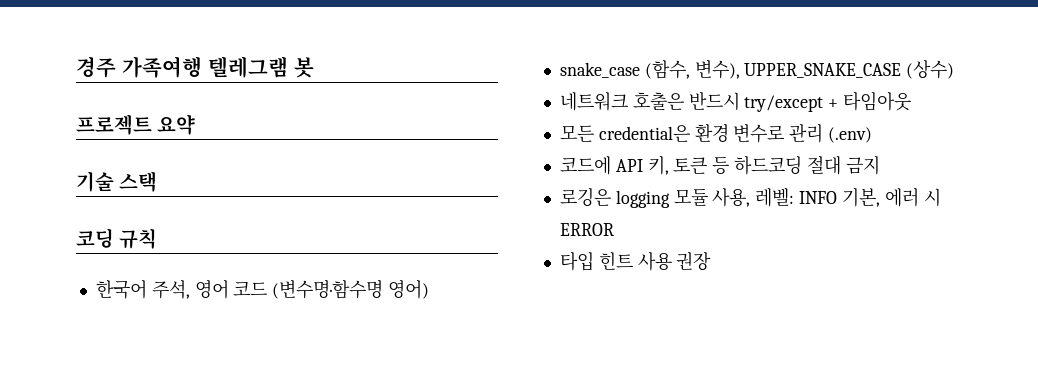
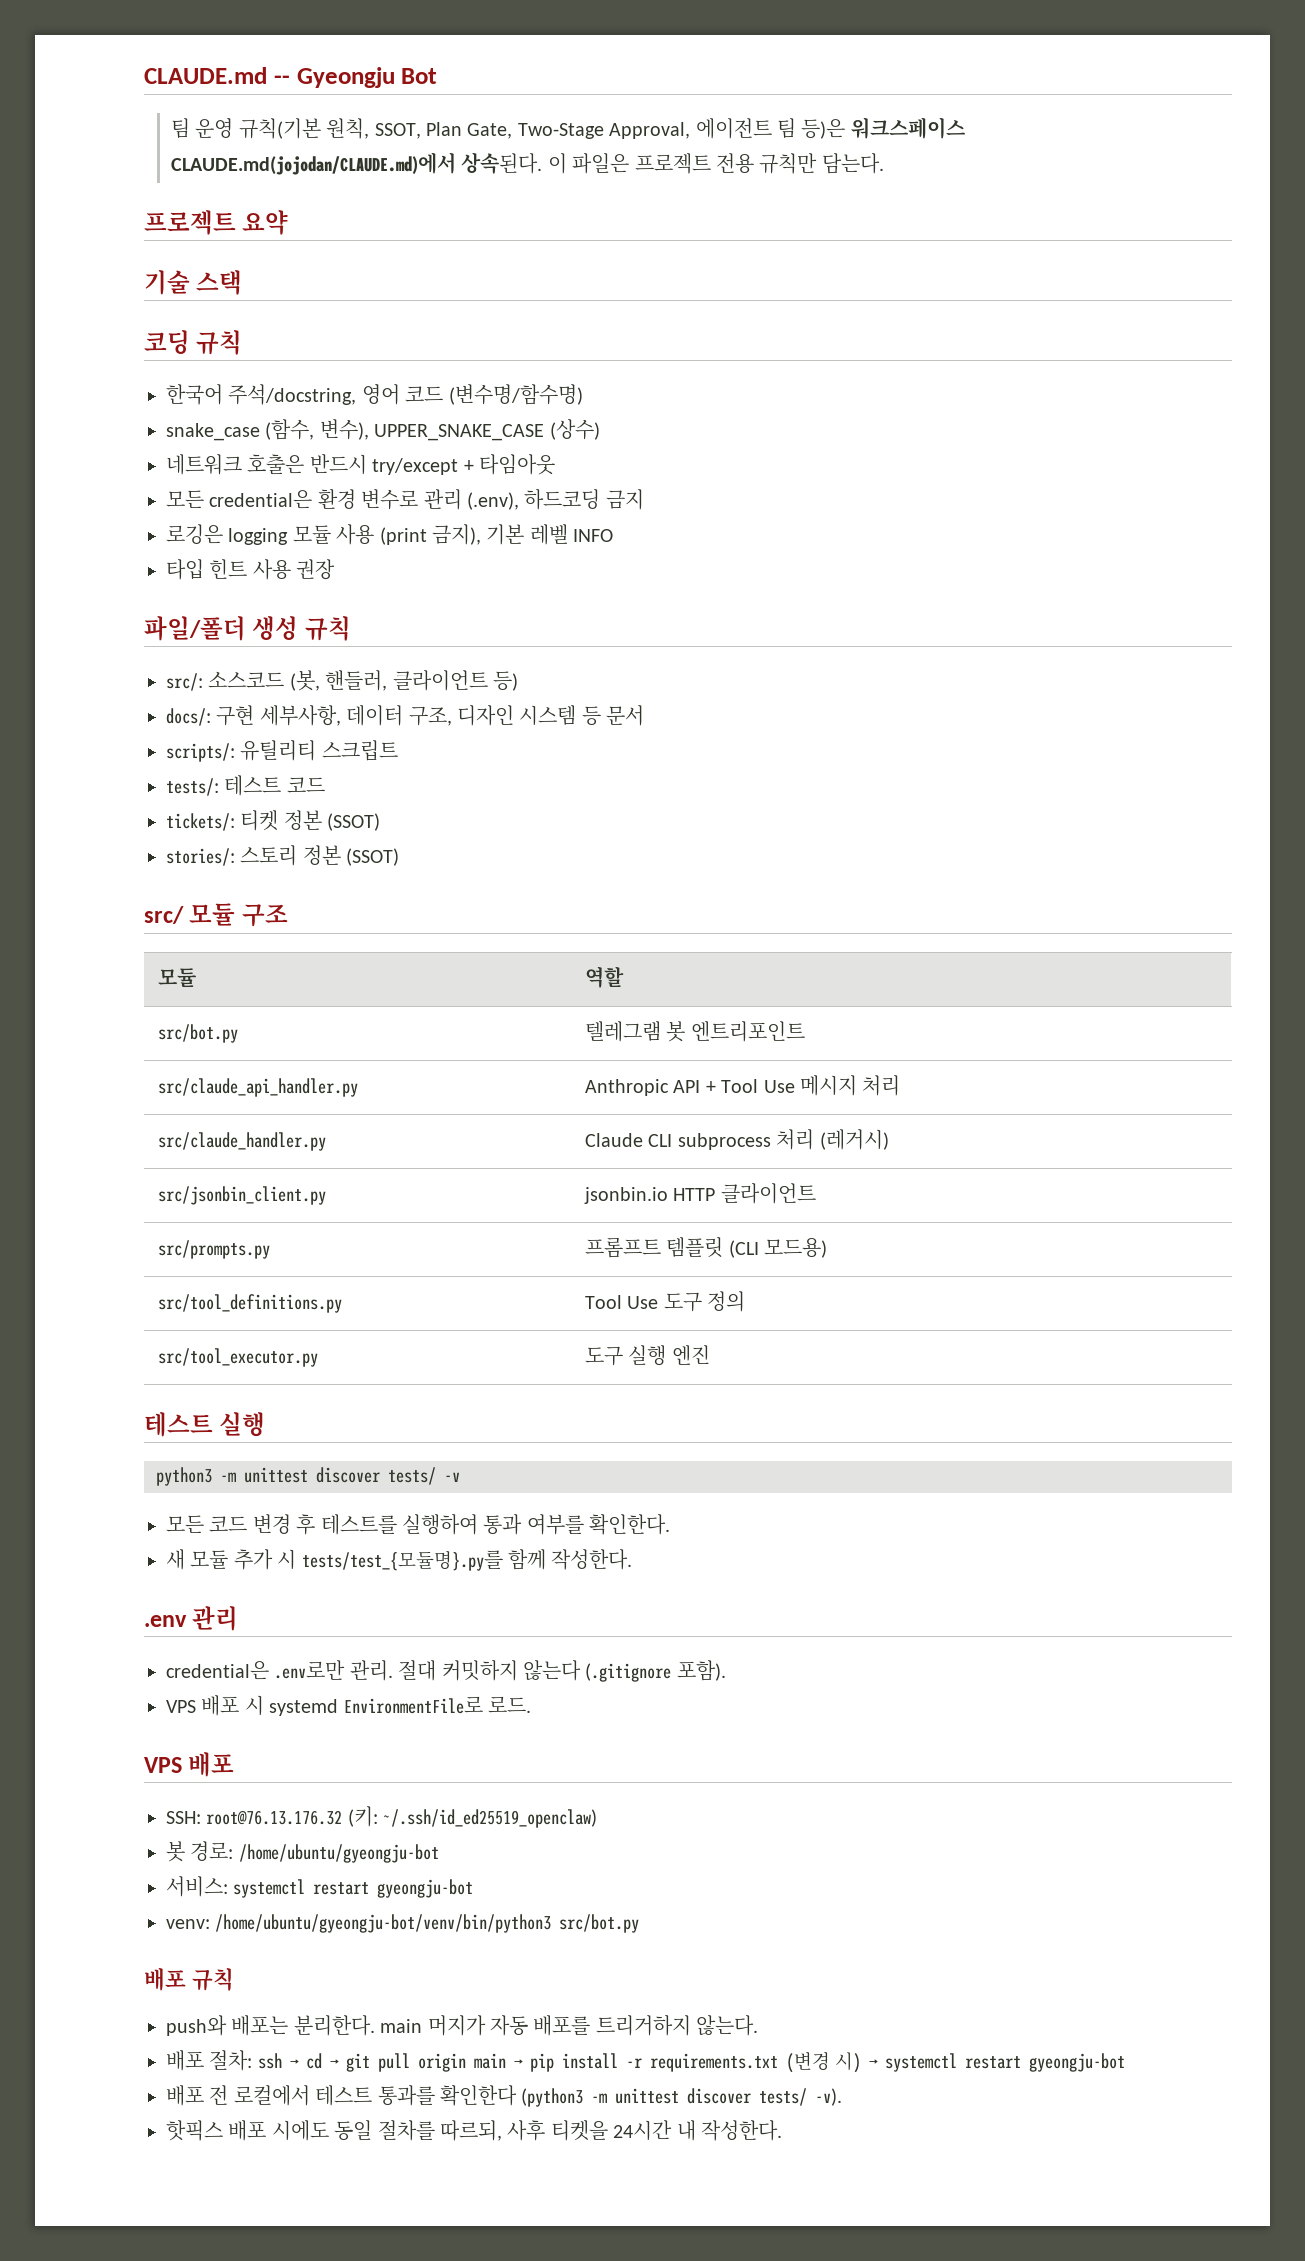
[76,56,314,78] 경주 가족여행 텔레그램 봇 -> [144,67,438,88] [171,117,965,139] [171,152,884,175] CLAUDE.md -- Gyeongju Bot // 팀 운영 규칙(기본 원칙, SSOT, Plan Gate, Two-Stage Approval, 에이전트 팀 등)은 워크스페이스 CLAUDE.md(jojodan/CLAUDE.md)에서 상속된다. 이 파일은 프로젝트 전용 규칙만 담는다.
[151,280,190,299] 주석, -> [228,384,357,405] 주석/docstring,
[272,279,430,299] (변수명·함수명 영어) -> [448,384,583,405] (변수명/함수명)
[828,127,873,143] [559,155,880,175] [559,188,941,208] [559,223,614,236] [559,251,712,271] (.env) // 코드에 API 키, 토큰 등 하드코딩 절대 금지 // 로깅은 logging 모듈 사용, 레벨: INFO 기본, 에러 시 ERROR // 타입 힌트 사용 권장 -> [467,489,644,510] [166,524,614,545] [166,559,336,580] [144,616,351,641] [166,670,518,691] [166,705,645,726] [166,740,398,762] [166,775,325,796] [166,810,381,831] [166,845,400,866] [144,903,288,927] [158,968,197,987] [585,966,625,988] [158,1024,239,1043] [585,1021,805,1042] [158,1078,359,1097] [585,1075,901,1096] [158,1132,327,1151] [585,1129,889,1150] [158,1186,327,1205] [584,1183,816,1204] [158,1240,271,1259] [585,1237,828,1258] [158,1294,343,1313] [585,1291,746,1312] [158,1348,319,1367] [585,1345,710,1366] [144,1412,266,1437] [156,1467,460,1486] [166,1514,671,1535] [166,1549,633,1571] [144,1606,239,1631] [166,1660,726,1682] [166,1695,531,1716] [144,1752,235,1777] [166,1806,598,1828] [166,1841,439,1863] [166,1876,474,1898] [166,1914,640,1933] [144,1968,234,1991] [166,2015,759,2036] [166,2050,1125,2073] [166,2085,843,2107] [166,2120,782,2141] (.env), 하드코딩 금지 // 로깅은 logging 모듈 사용 (print 금지), 기본 레벨 INFO // 타입 힌트 사용 권장 // 파일/폴더 생성 규칙 // src/: 소스코드 (봇, 핸들러, 클라이언트 등) // docs/: 구현 세부사항, 데이터 구조, 디자인 시스템 등 문서 // scripts/: 유틸리티 스크립트 // tests/: 테스트 코드 // tickets/: 티켓 정본 (SSOT) // stories/: 스토리 정본 (SSOT) // src/ 모듈 구조 // 모듈 | 역할 // src/bot.py | 텔레그램 봇 엔트리포인트 // src/claude_api_handler.py | Anthropic API + Tool Use 메시지 처리 // src/claude_handler.py | Claude CLI subprocess 처리 (레거시) // src/jsonbin_client.py | jsonbin.io HTTP 클라이언트 // src/prompts.py | 프롬프트 템플릿 (CLI 모드용) // src/tool_definitions.py | Tool Use 도구 정의 // src/tool_executor.py | 도구 실행 엔진 // 테스트 실행 // python3 -m unittest discover tests/ -v // 모든 코드 변경 후 테스트를 실행하여 통과 여부를 확인한다. // 새 모듈 추가 시 tests/test_{모듈명}.py를 함께 작성한다. // .env 관리 // credential은 .env로만 관리. 절대 커밋하지 않는다 (.gitignore 포함). // VPS 배포 시 systemd EnvironmentFile로 로드. // VPS 배포 // SSH: root@76.13.176.32 (키: ~/.ssh/id_ed25519_openclaw) // 봇 경로: /home/ubuntu/gyeongju-bot // 서비스: systemctl restart gyeongju-bot // venv: /home/ubuntu/gyeongju-bot/venv/bin/python3 src/bot.py // 배포 규칙 // push와 배포는 분리한다. main 머지가 자동 배포를 트리거하지 않는다. // 배포 절차: ssh → cd → git pull origin main → pip install -r requirements.txt (변경 시) → systemctl restart gyeongju-bot // 배포 전 로컬에서 테스트 통과를 확인한다 (python3 -m unittest discover tests/ -v). // 핫픽스 배포 시에도 동일 절차를 따르되, 사후 티켓을 24시간 내 작성한다.

